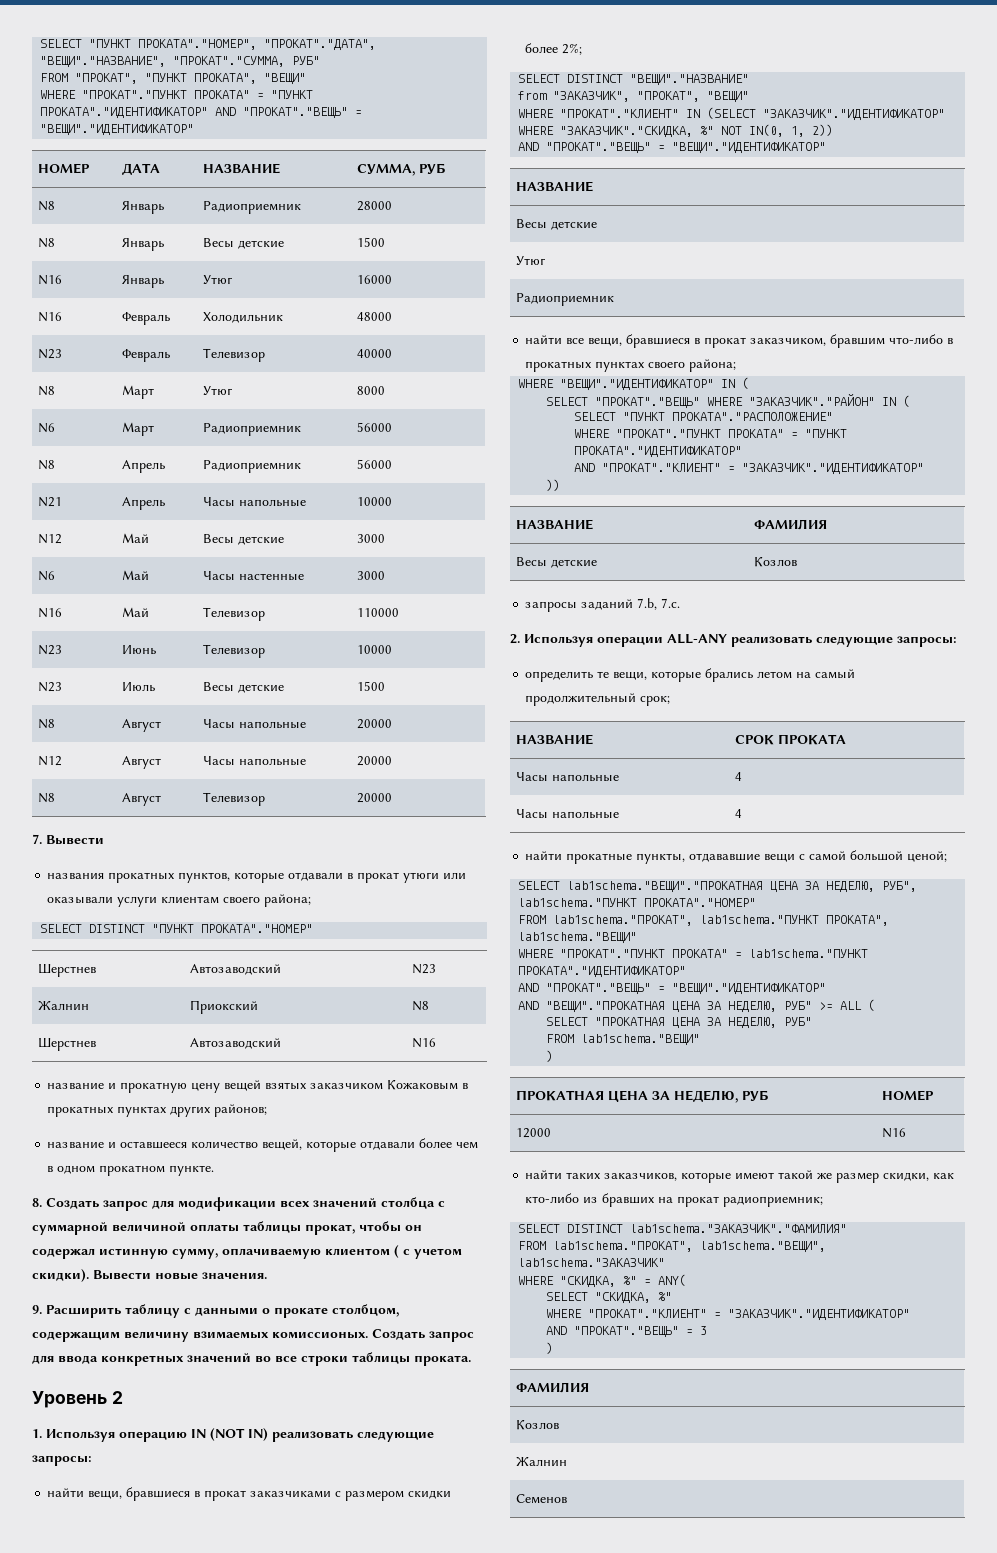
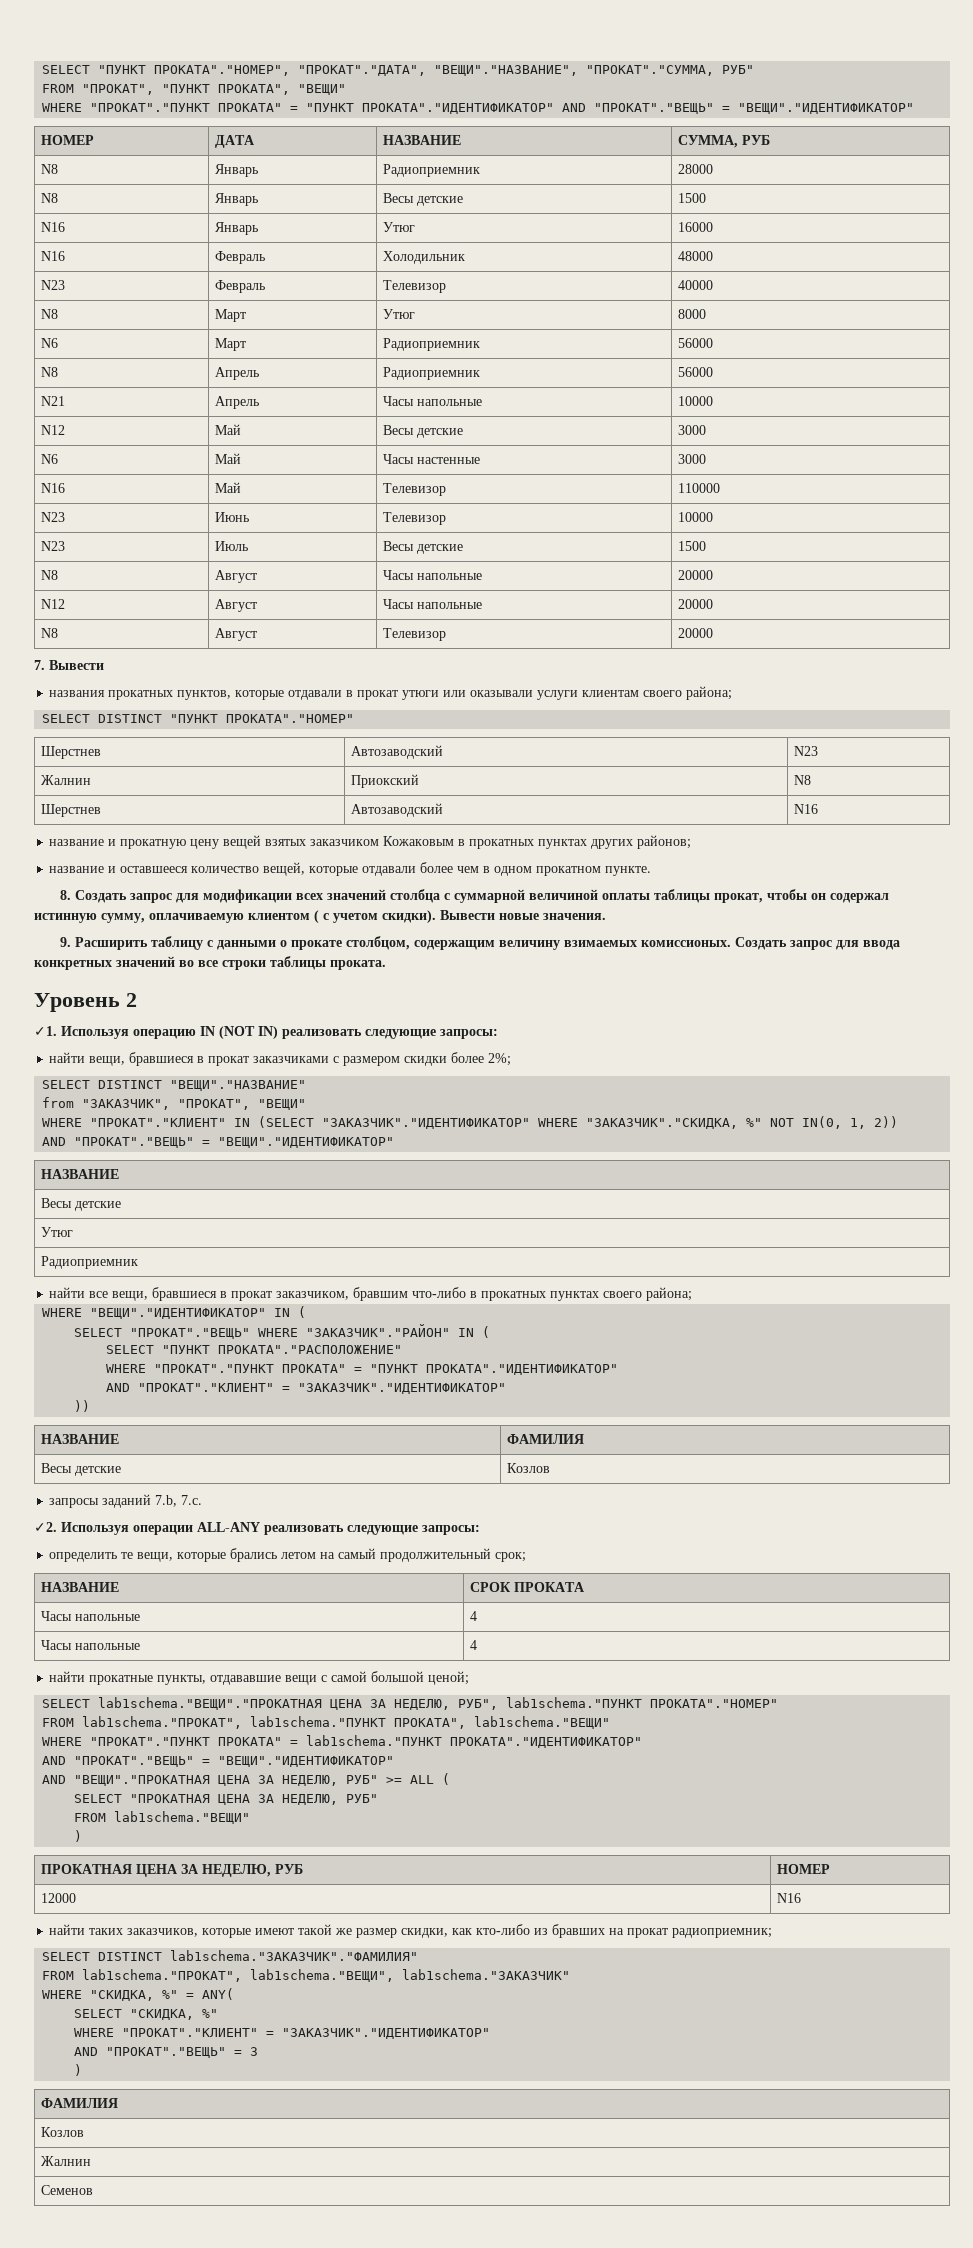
[32,1429,42,1438] 1. -> [34,1026,57,1036] ✓1.
[510,634,520,644] 2. -> [34,1522,57,1532] ✓2.

